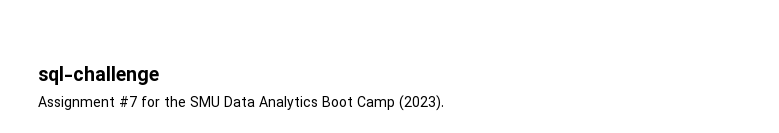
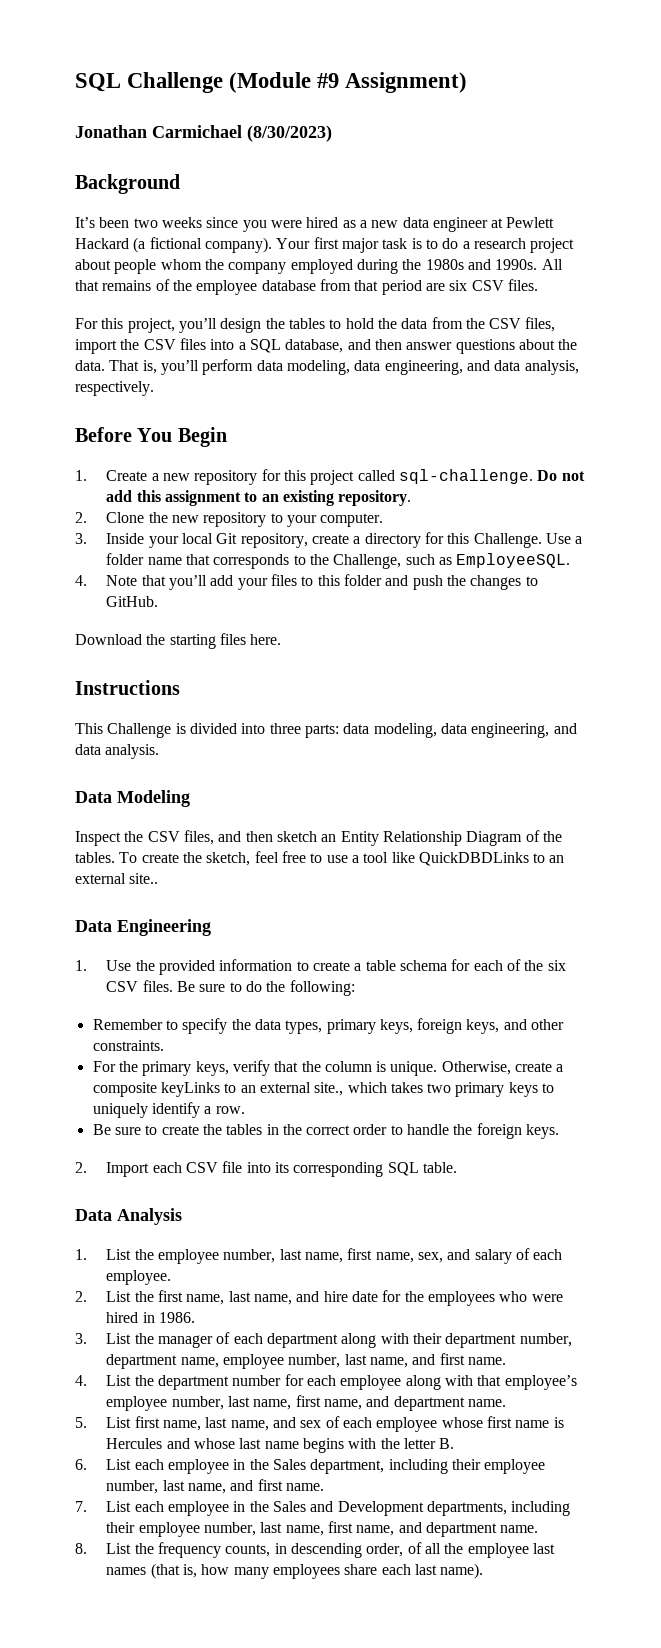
[38,66,159,85] [38,95,444,111] sql-challenge // Assignment #7 for the SMU Data Analytics Boot Camp (2023). -> [75,72,468,93] [75,125,332,142] [75,174,180,194] [75,217,555,232] [75,237,575,253] [75,259,563,274] [75,279,538,295] [75,317,556,333] [75,338,578,354] [75,359,579,375] [75,381,154,396] [75,427,227,447] [75,469,585,485] [106,490,412,506] [75,512,384,527] [75,532,583,548] [106,553,571,569] [75,574,538,590] [106,596,159,607] [75,633,282,649] [75,680,180,695] [75,723,577,738] [75,744,160,759] [75,790,190,807] [75,830,562,846] [75,851,565,866] [75,873,159,884] [75,919,211,936] [75,959,566,975] [106,980,355,996] [92,1018,565,1034] [92,1040,164,1051] [92,1060,564,1076] [92,1082,555,1097] [92,1102,245,1118] [92,1123,560,1139] [75,1161,457,1177] [75,1208,182,1225] [75,1248,563,1264] [106,1270,172,1285] [75,1290,563,1306] [106,1312,196,1323] [75,1332,572,1348] [106,1353,506,1369] [75,1374,577,1390] [106,1395,506,1411] [75,1416,564,1432] [106,1438,455,1453] [75,1459,546,1474] [106,1479,325,1494] [75,1501,571,1516] [106,1521,539,1537] [75,1542,555,1558] [106,1563,484,1579] SQL Challenge (Module #9 Assignment) // Jonathan Carmichael (8/30/2023) // Background // It’s been two weeks since you were hired as a new data engineer at Pewlett Hackard (a fictional company). Your first major task is to do a research project about people whom the company employed during the 1980s and 1990s. All that remains of the employee database from that period are six CSV files. // For this project, you’ll design the tables to hold the data from the CSV files, import the CSV files into a SQL database, and then answer questions about the data. That is, you’ll perform data modeling, data engineering, and data analysis, respectively. // Before You Begin // 1. Create a new repository for this project called sql-challenge. Do not add this assignment to an existing repository. // 2. Clone the new repository to your computer. // 3. Inside your local Git repository, create a directory for this Challenge. Use a folder name that corresponds to the Challenge, such as EmployeeSQL. // 4. Note that you’ll add your files to this folder and push the changes to GitHub. // Download the starting files here. // Instructions // This Challenge is divided into three parts: data modeling, data engineering, and data analysis. // Data Modeling // Inspect the CSV files, and then sketch an Entity Relationship Diagram of the tables. To create the sketch, feel free to use a tool like QuickDBDLinks to an external site.. // Data Engineering // 1. Use the provided information to create a table schema for each of the six CSV files. Be sure to do the following: // Remember to specify the data types, primary keys, foreign keys, and other constraints. // For the primary keys, verify that the column is unique. Otherwise, create a composite keyLinks to an external site., which takes two primary keys to uniquely identify a row. // Be sure to create the tables in the correct order to handle the foreign keys. // 2. Import each CSV file into its corresponding SQL table. // Data Analysis // 1. List the employee number, last name, first name, sex, and salary of each employee. // 2. List the first name, last name, and hire date for the employees who were hired in 1986. // 3. List the manager of each department along with their department number, department name, employee number, last name, and first name. // 4. List the department number for each employee along with that employee’s employee number, last name, first name, and department name. // 5. List first name, last name, and sex of each employee whose first name is Hercules and whose last name begins with the letter B. // 6. List each employee in the Sales department, including their employee number, last name, and first name. // 7. List each employee in the Sales and Development departments, including their employee number, last name, first name, and department name. // 8. List the frequency counts, in descending order, of all the employee last names (that is, how many employees share each last name).

